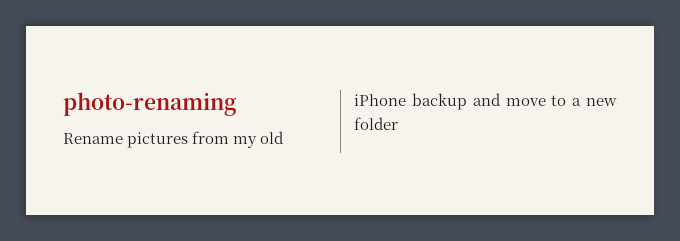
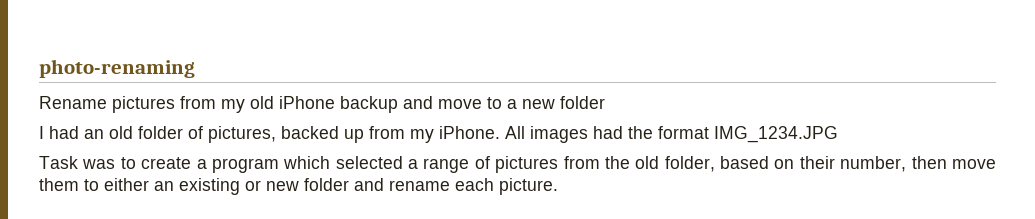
(398, 123) none -> [39,126,838,143] [39,156,997,173] [39,178,558,195] // I had an old folder of pictures, backed up from my iPhone. All images had the format IMG_1234.JPG // Task was to create a program which selected a range of pictures from the old folder, based on their number, then move them to either an existing or new folder and rename each picture.

